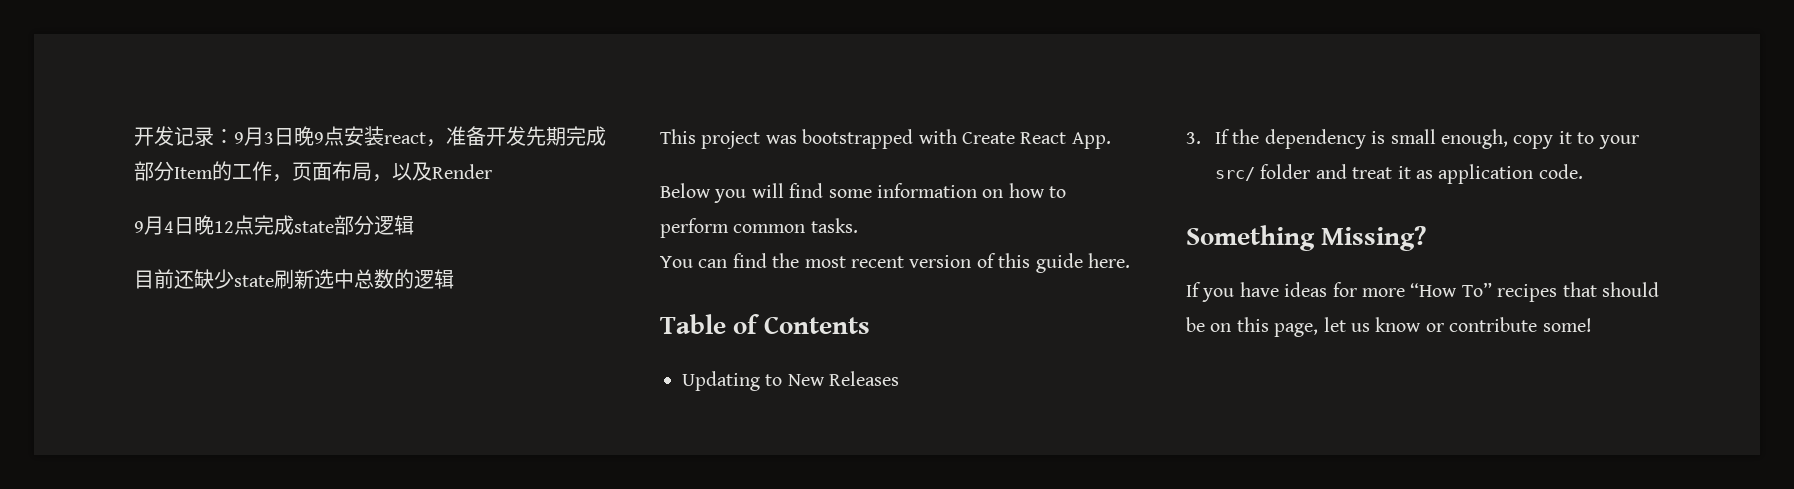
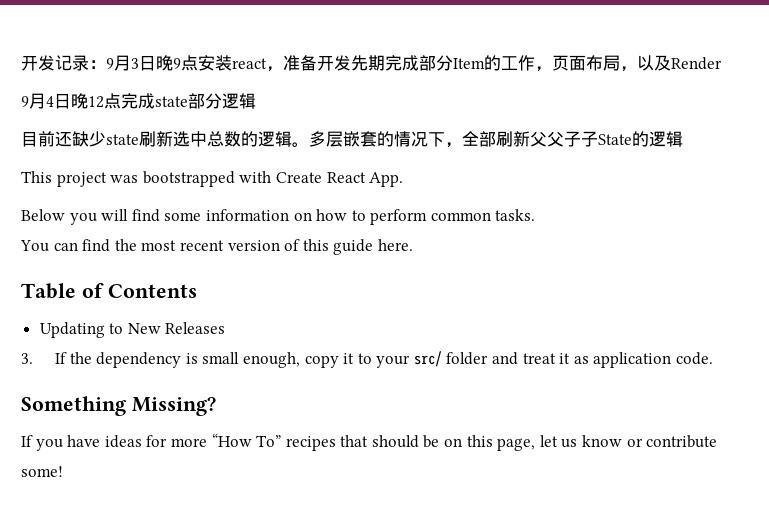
(454, 279) none -> [292,131,683,148] 。多层嵌套的情况下，全部刷新父父子子State的逻辑

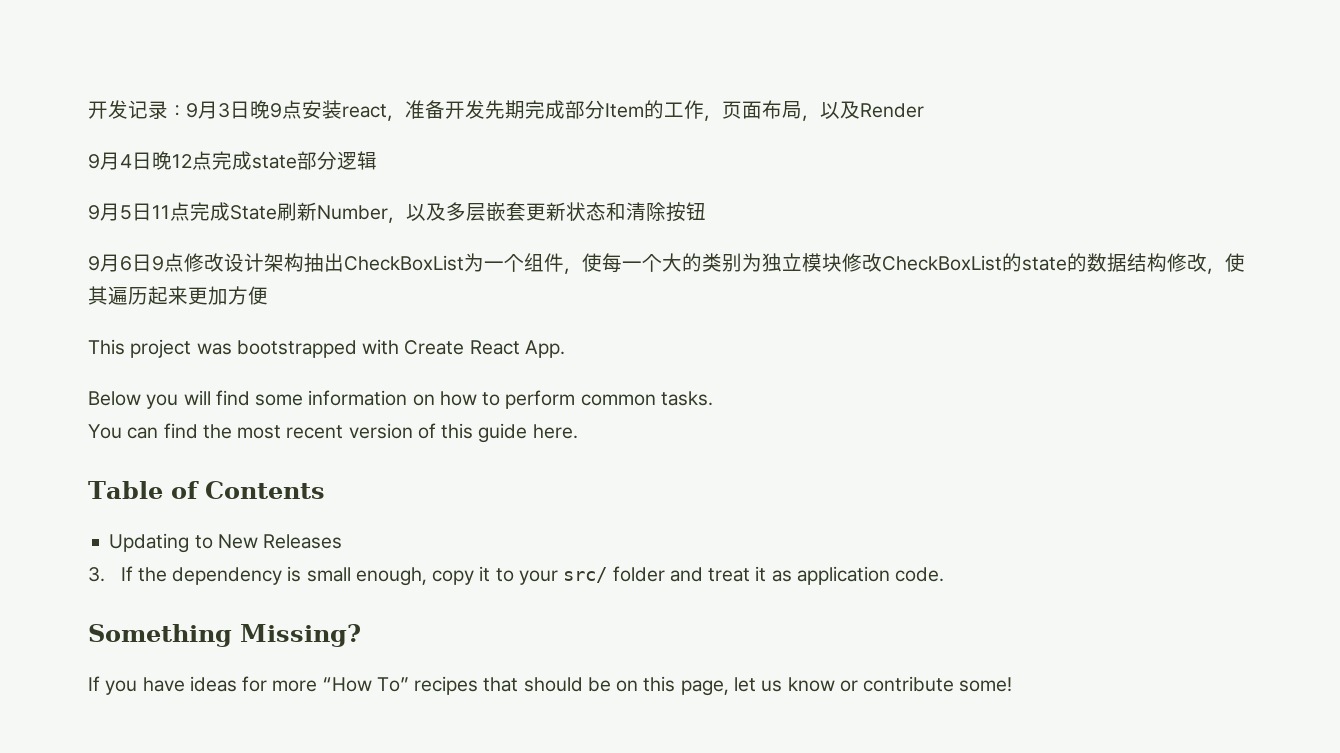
[21,131,683,148] 目前还缺少state刷新选中总数的逻辑。多层嵌套的情况下，全部刷新父父子子State的逻辑 -> [88,202,706,223] [88,253,1245,274] [88,286,268,305] 9月5日11点完成State刷新Number，以及多层嵌套更新状态和清除按钮 // 9月6日9点修改设计架构抽出CheckBoxList为一个组件，使每一个大的类别为独立模块修改CheckBoxList的state的数据结构修改，使其遍历起来更加方便

